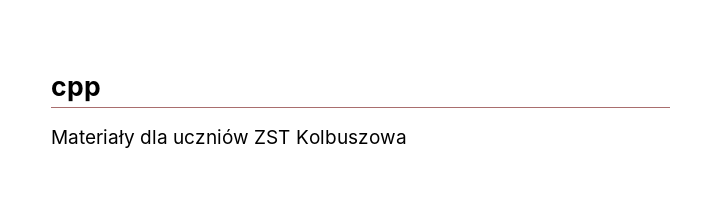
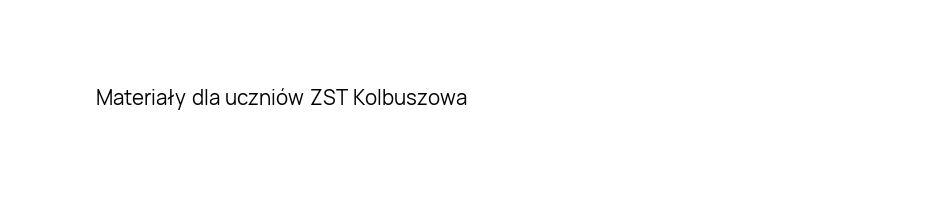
[51,81,101,102] cpp // -> (96, 99) none

